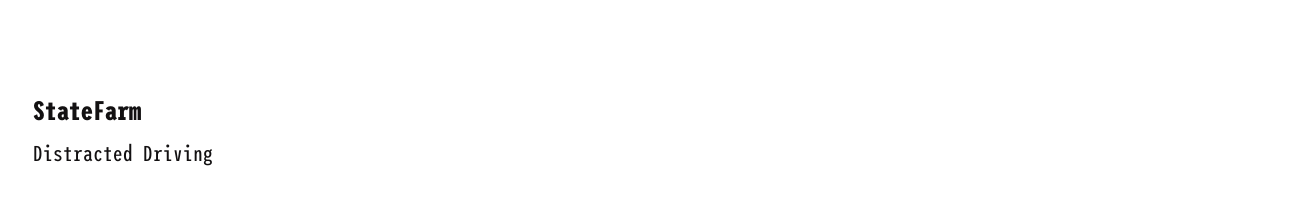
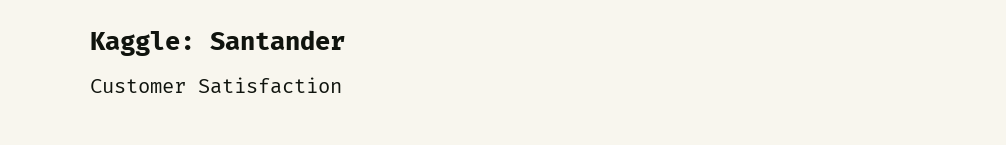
[33,100,141,121] [33,143,213,166] StateFarm // Distracted Driving -> [90,30,345,56] [90,77,342,94] Kaggle: Santander // Customer Satisfaction

